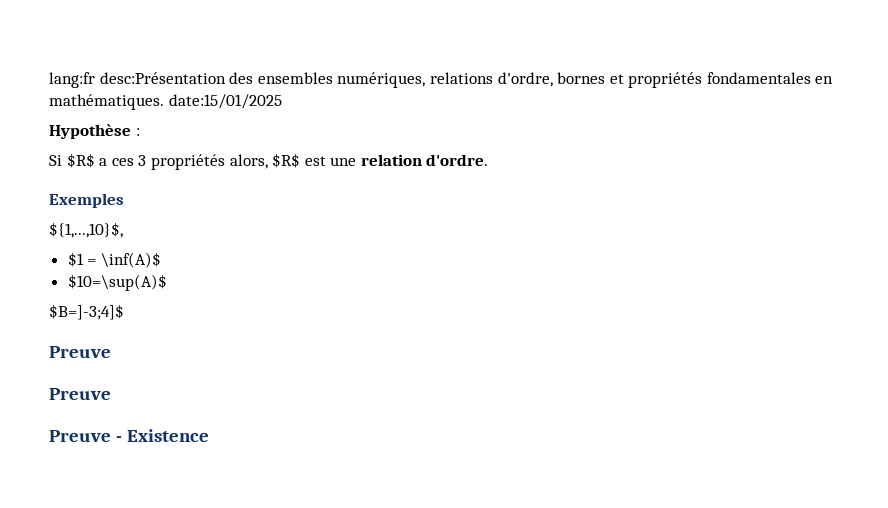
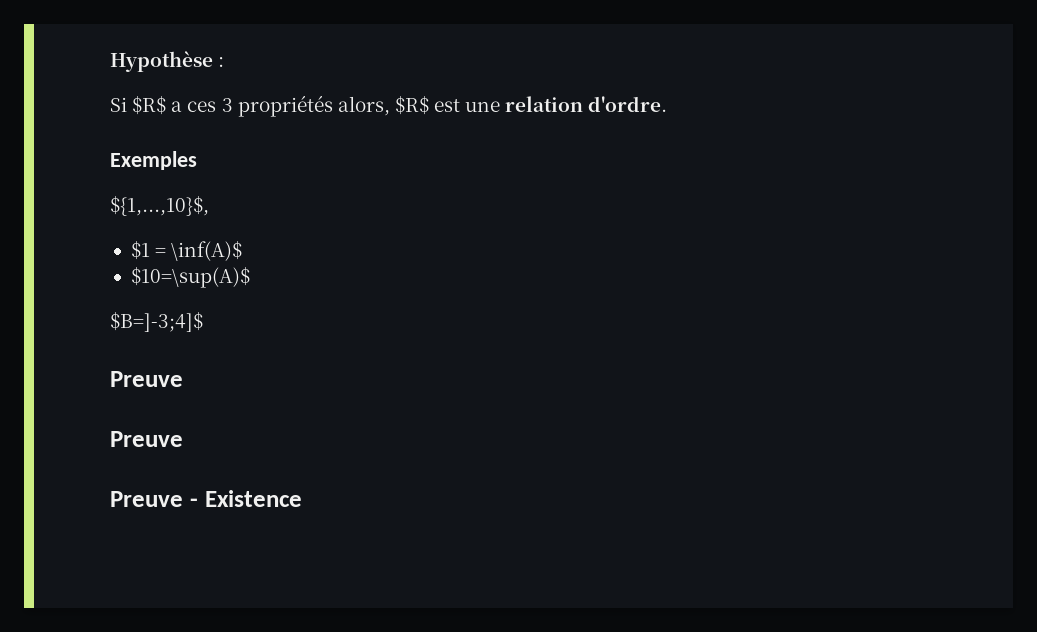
[49,72,834,88] [49,94,282,110] lang:fr desc:Présentation des ensembles numériques, relations d'ordre, bornes et propriétés fondamentales en mathématiques. date:15/01/2025 // -> (110, 61) none

